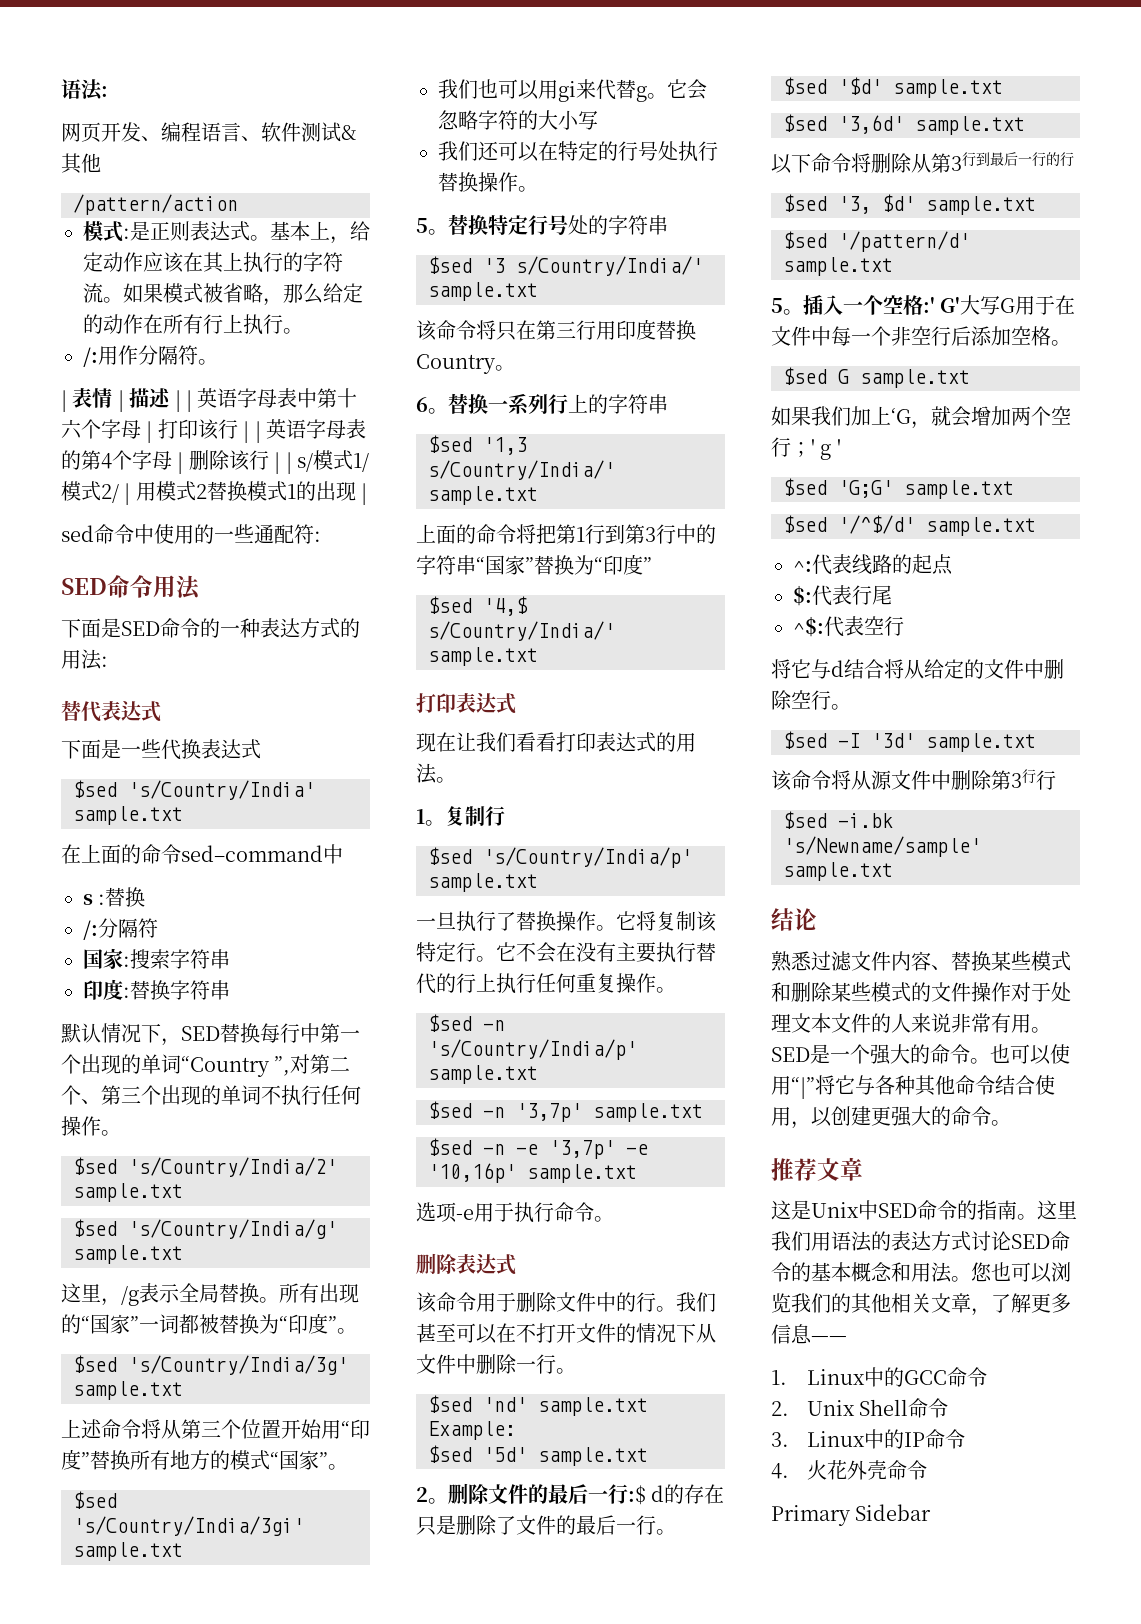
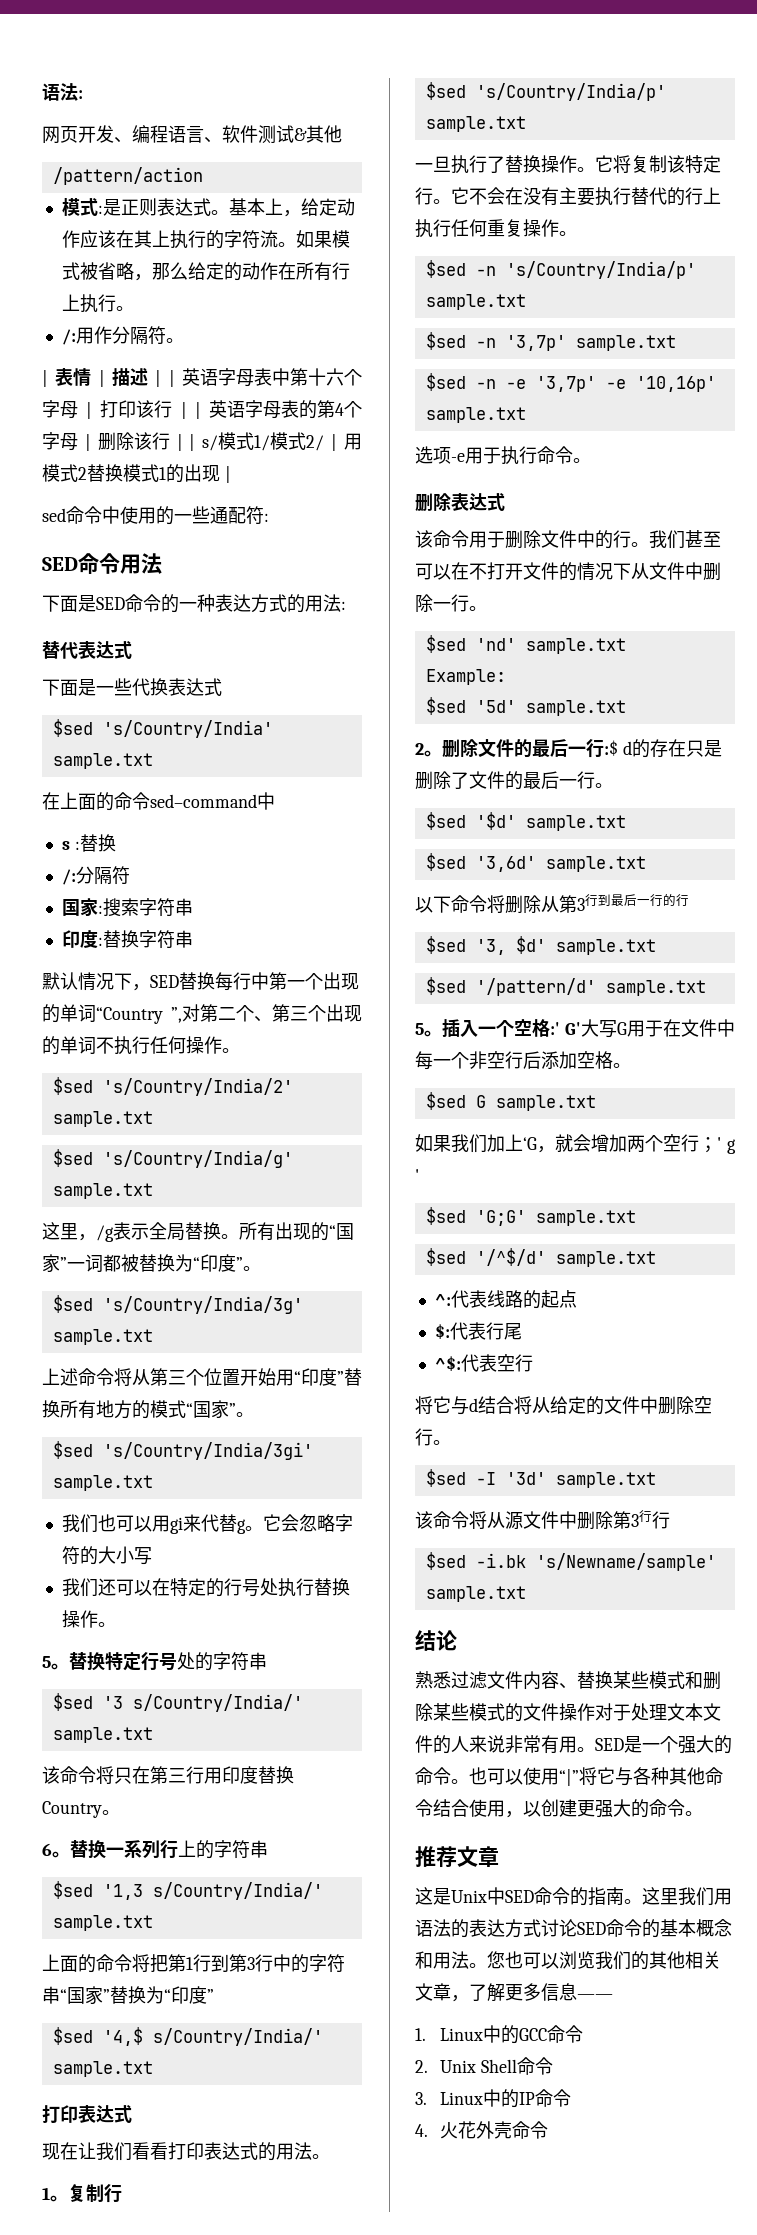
[771,1504,932,1526] // Primary Sidebar -> (549, 2130) none

